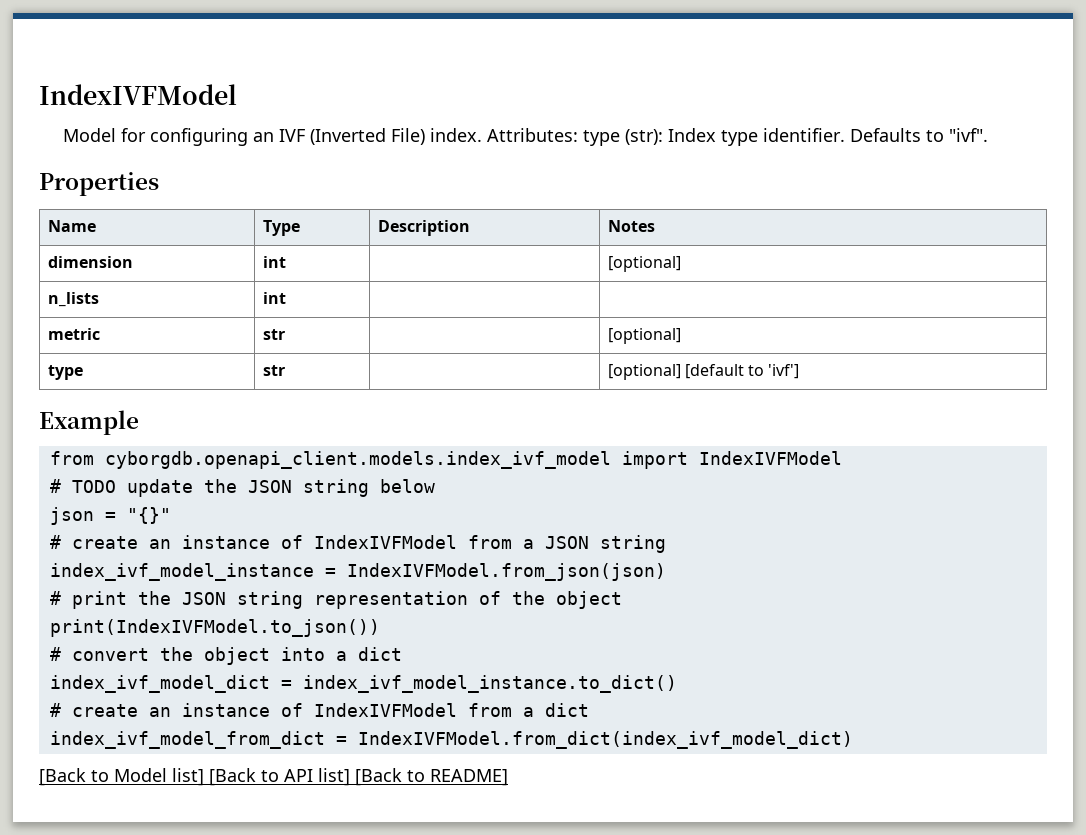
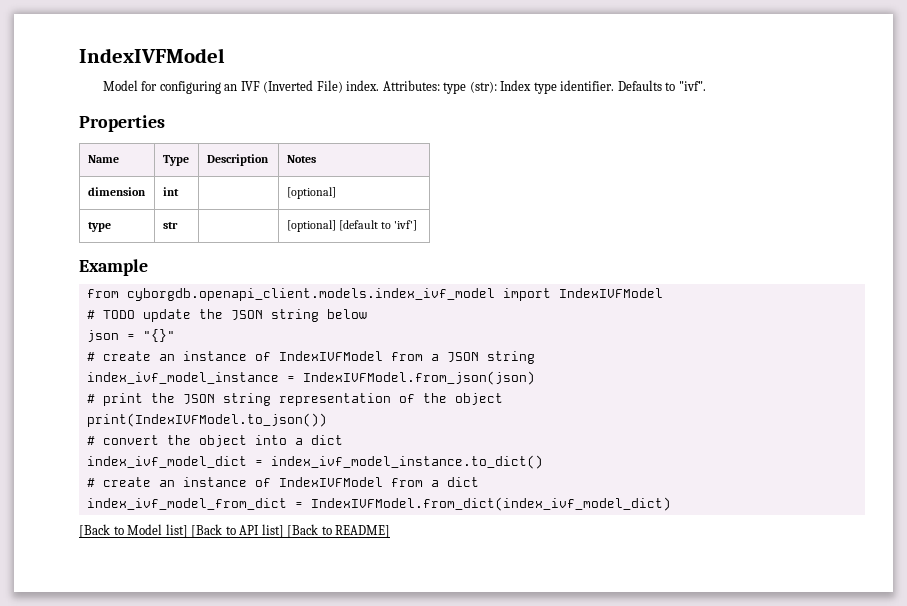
[47,292,99,307] [262,292,286,304] [47,328,100,340] [262,329,285,340] [607,328,681,344] // n_lists | int | | // metric | str | | [optional] -> (336, 193) none

